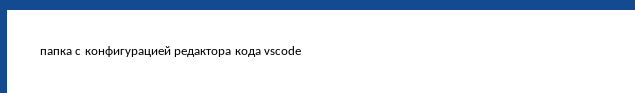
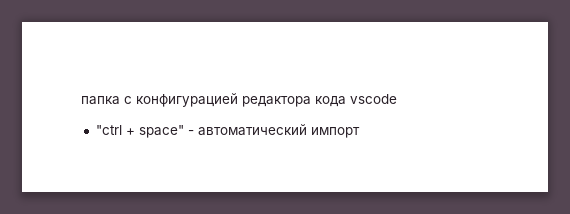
(301, 50) none -> [95,124,360,138] // "ctrl + space" - автоматический импорт

